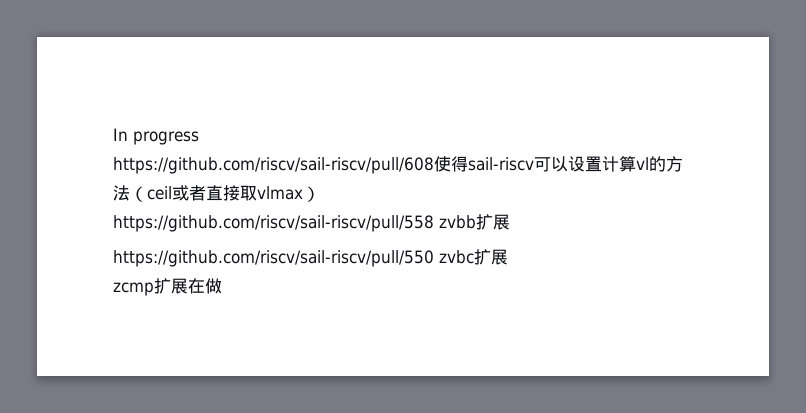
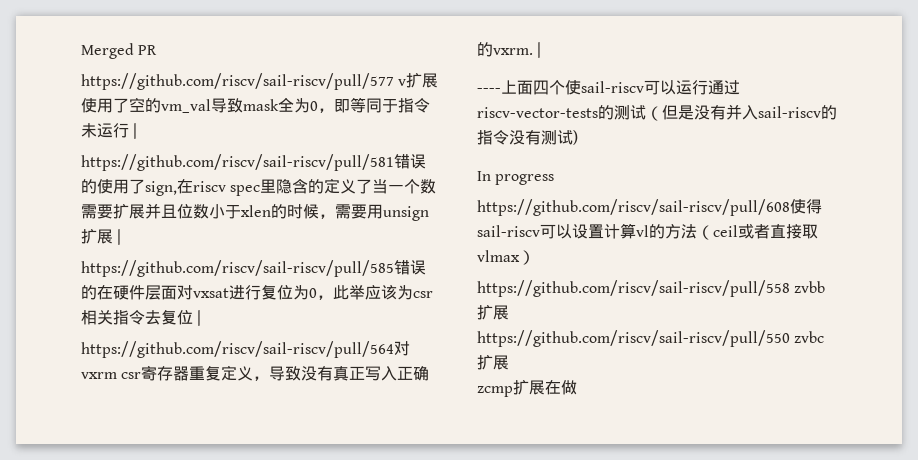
(113, 134) none -> [81,43,158,59] [81,73,439,90] [81,97,430,113] [81,123,138,139] [81,154,426,171] [81,178,437,196] [81,203,429,221] [81,229,122,245] [81,260,426,277] [81,285,433,300] [81,310,202,326] [81,341,410,358] [81,365,430,381] [477,42,542,58] [477,80,740,95] [477,104,837,121] [477,130,578,145] Merged PR // https://github.com/riscv/sail-riscv/pull/577 v扩展使用了空的vm_val导致mask全为0，即等同于指令未运行 | // https://github.com/riscv/sail-riscv/pull/581错误的使用了sign,在riscv spec里隐含的定义了当一个数需要扩展并且位数小于xlen的时候，需要用unsign扩展 | // https://github.com/riscv/sail-riscv/pull/585错误的在硬件层面对vxsat进行复位为0，此举应该为csr相关指令去复位 | // https://github.com/riscv/sail-riscv/pull/564对vxrm csr寄存器重复定义，导致没有真正写入正确的vxrm. | // ----上面四个使sail-riscv可以运行通过riscv-vector-tests的测试（但是没有并入sail-riscv的指令没有测试) //

